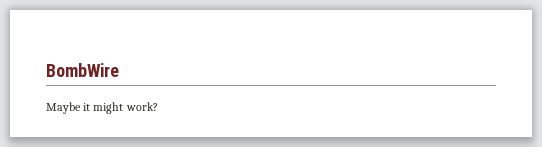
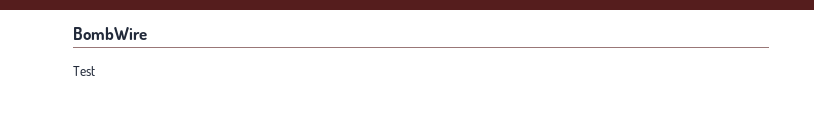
[46,102,158,114] Maybe it might work? -> [73,66,95,76] Test

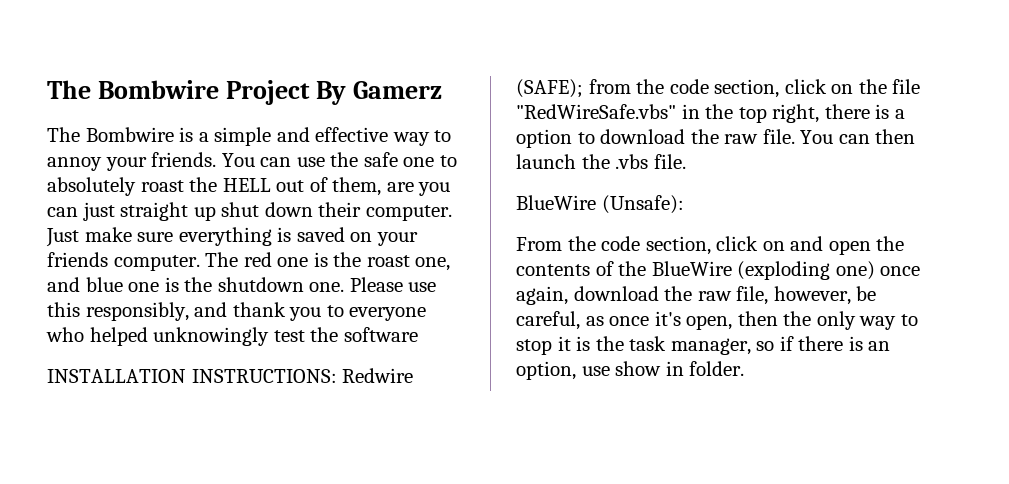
[73,27,147,40] [73,66,95,76] BombWire // Test -> [47,80,443,105] [47,127,452,146] [47,152,457,171] [47,177,451,196] [47,202,452,221] [46,227,418,247] [47,252,451,271] [47,277,437,292] [47,302,427,321] [46,327,418,346] [47,368,414,383] [516,79,921,98] [516,104,905,123] [516,129,916,148] [516,154,686,169] [516,195,684,214] [516,236,905,255] [516,261,921,280] [516,286,877,305] [516,311,918,330] [516,336,891,355] [516,361,745,380] The Bombwire Project By Gamerz // The Bombwire is a simple and effective way to annoy your friends. You can use the safe one to absolutely roast the HELL out of them, are you can just straight up shut down their computer. Just make sure everything is saved on your friends computer. The red one is the roast one, and blue one is the shutdown one. Please use this responsibly, and thank you to everyone who helped unknowingly test the software // INSTALLATION INSTRUCTIONS: Redwire (SAFE); from the code section, click on the file "RedWireSafe.vbs" in the top right, there is a option to download the raw file. You can then launch the .vbs file. // BlueWire (Unsafe): // From the code section, click on and open the contents of the BlueWire (exploding one) once again, download the raw file, however, be careful, as once it's open, then the only way to stop it is the task manager, so if there is an option, use show in folder.

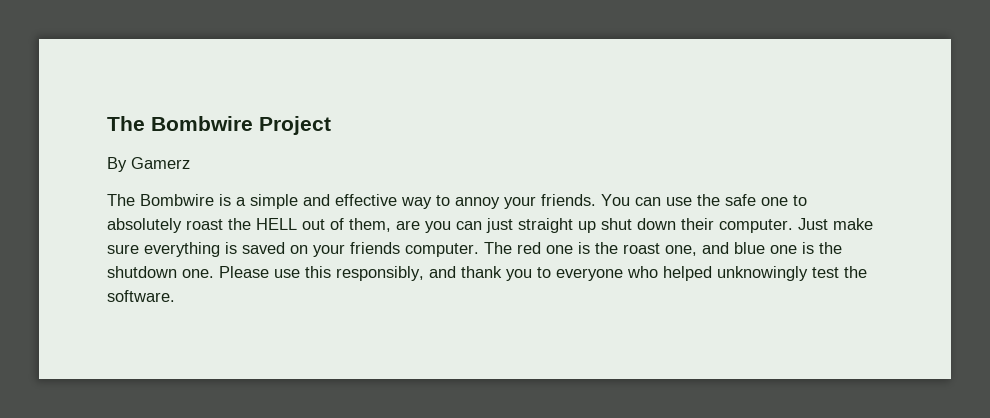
(311, 92) none -> (331, 125) //
[343,327,418,342] [47,368,414,383] [516,79,921,98] [516,104,905,123] [516,129,916,148] [516,154,686,169] [516,195,684,214] [516,236,905,255] [516,261,921,280] [516,286,877,305] [516,311,918,330] [516,336,891,355] [516,361,745,380] software // INSTALLATION INSTRUCTIONS: Redwire (SAFE); from the code section, click on the file "RedWireSafe.vbs" in the top right, there is a option to download the raw file. You can then launch the .vbs file. // BlueWire (Unsafe): // From the code section, click on and open the contents of the BlueWire (exploding one) once again, download the raw file, however, be careful, as once it's open, then the only way to stop it is the task manager, so if there is an option, use show in folder. -> [107,290,175,302] software.

